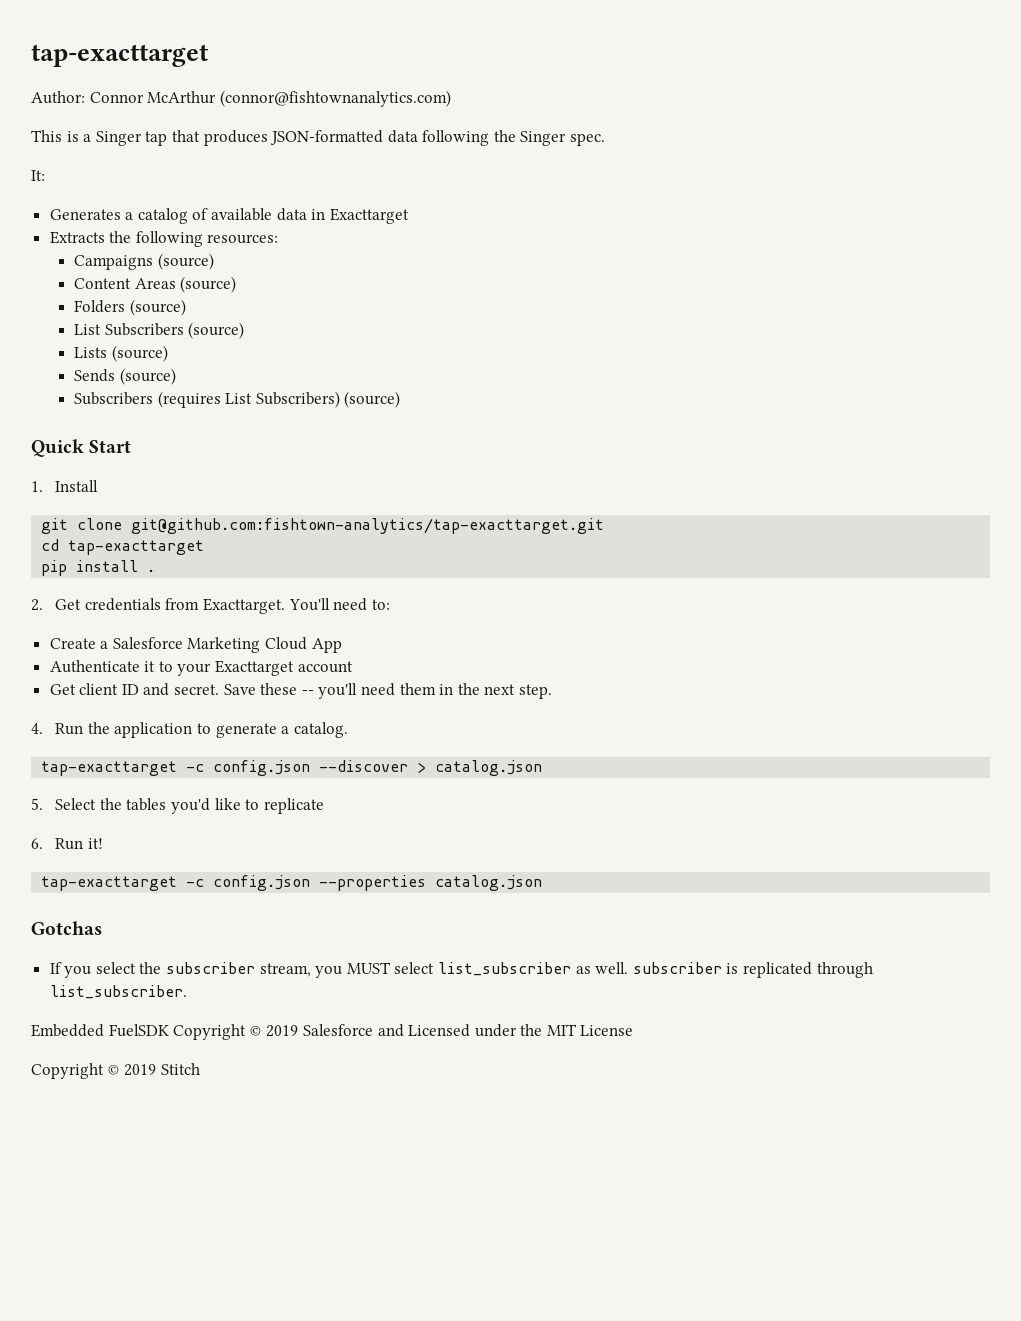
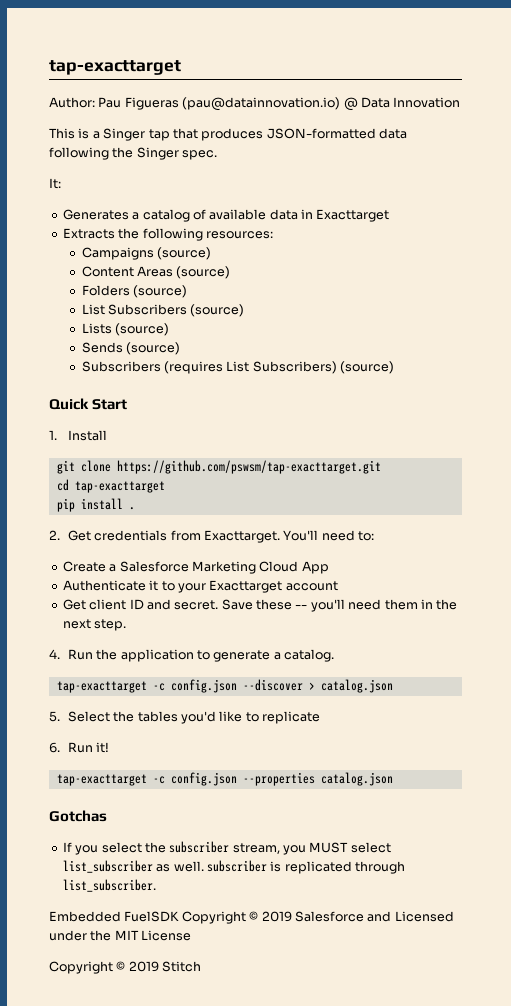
[89,90,451,107] Connor McArthur (connor@fishtownanalytics.com) -> [98,97,461,111] Pau Figueras (pau@datainnovation.io) @ Data Innovation
[131,518,605,534] git@github.com:fishtown-analytics/tap-exacttarget.git -> [116,460,381,474] https://github.com/pswsm/tap-exacttarget.git

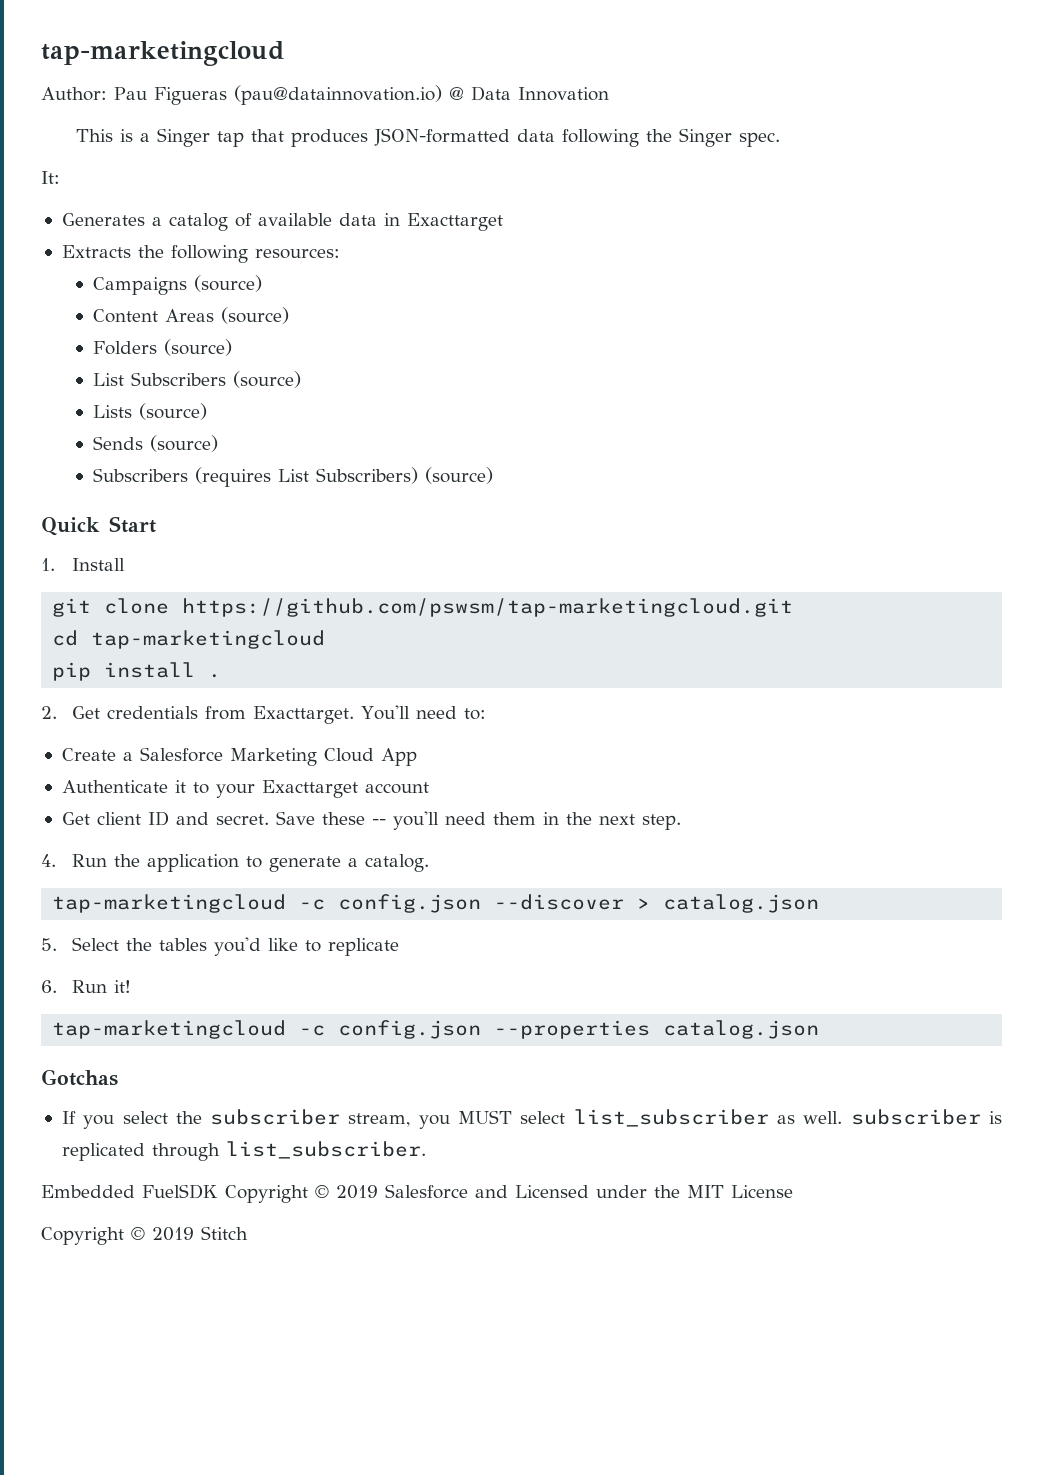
[49,60,181,75] tap-exacttarget -> [41,41,284,66] tap-marketingcloud
[116,460,381,474] https://github.com/pswsm/tap-exacttarget.git -> [182,598,794,617] https://github.com/pswsm/tap-marketingcloud.git
[74,481,165,493] tap-exacttarget -> [91,630,326,649] tap-marketingcloud
[56,681,147,693] tap-exacttarget -> [52,894,287,913] tap-marketingcloud
[56,774,147,786] tap-exacttarget -> [52,1020,287,1039] tap-marketingcloud

